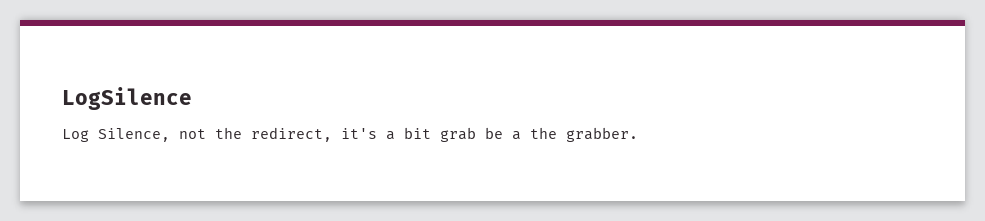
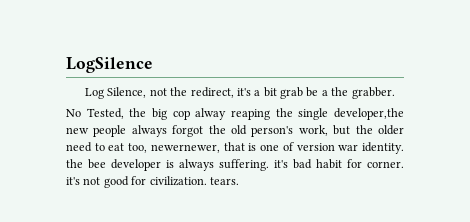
(638, 134) none -> [66,108,404,120] [66,125,404,137] [66,142,404,154] [66,159,404,171] [66,176,239,188] // No Tested, the big cop alway reaping the single developer,the new people always forgot the old person's work, but the older need to eat too, newernewer, that is one of version war identity. the bee developer is always suffering. it's bad habit for corner. it's not good for civilization. tears.

